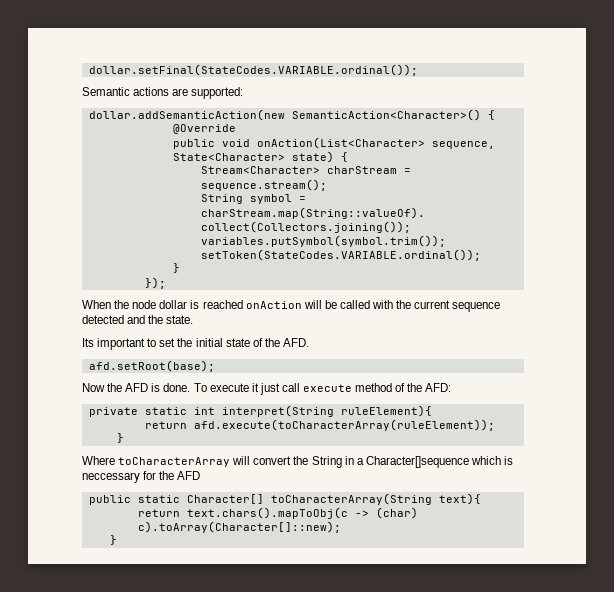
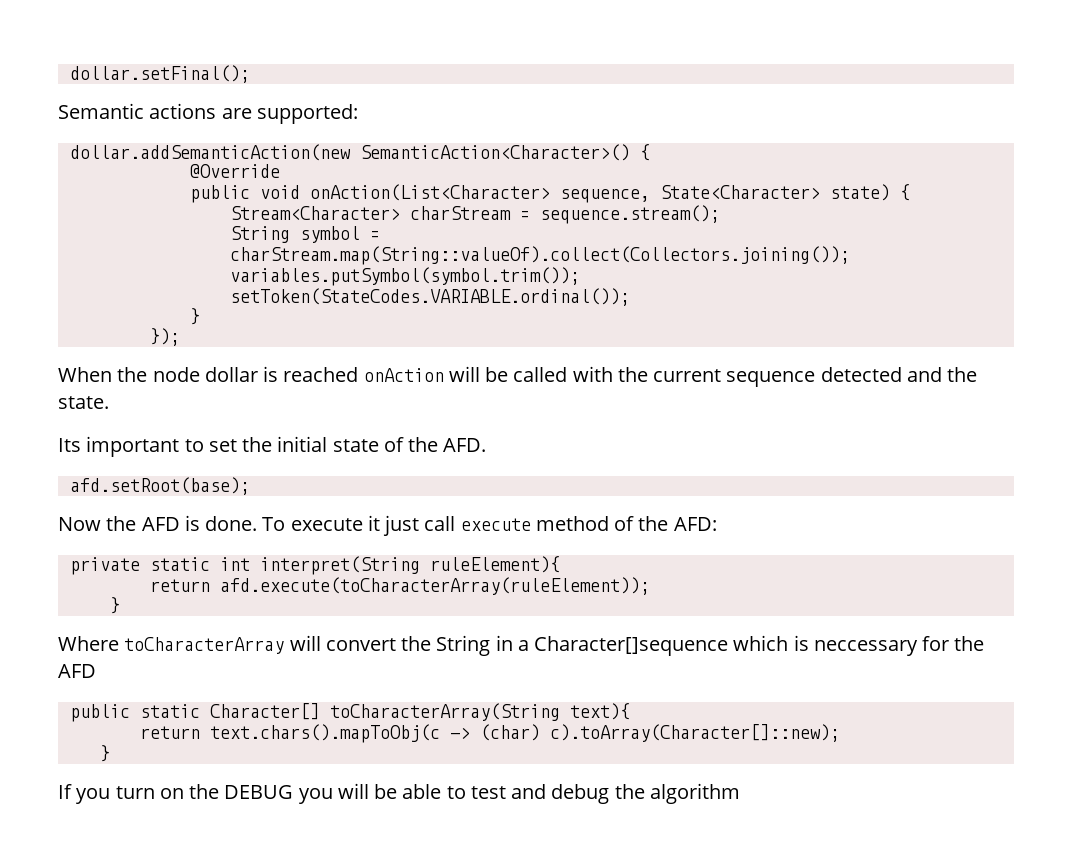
[88,64,418,76] dollar.setFinal(StateCodes.VARIABLE.ordinal()); -> [69,65,250,83] dollar.setFinal();
(117, 540) none -> [58,783,740,804] // If you turn on the DEBUG you will be able to test and debug the algorithm

